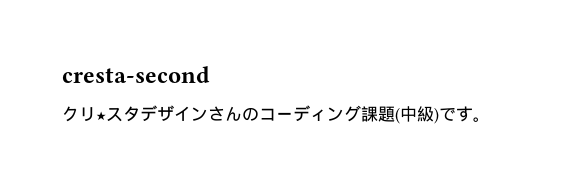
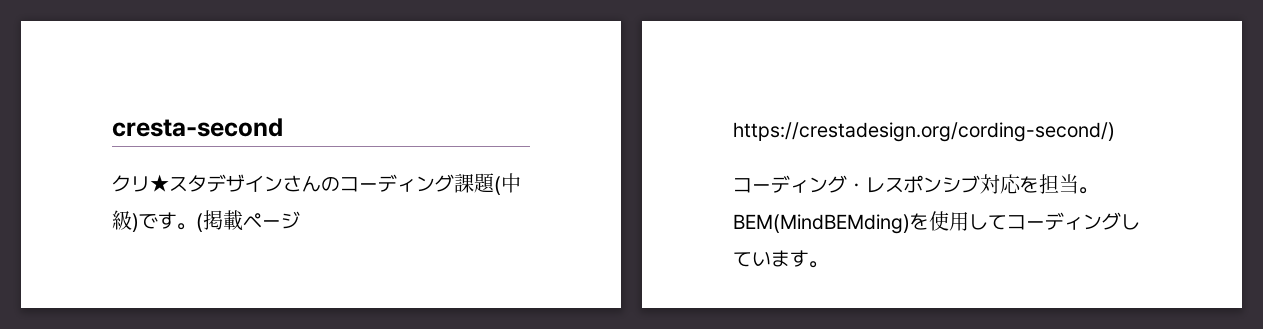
(490, 119) none -> [196,210,300,232] [733,122,1115,142] [733,174,1098,194] [733,211,1140,234] [733,250,828,268] (掲載ページhttps://crestadesign.org/cording-second/) // コーディング・レスポンシブ対応を担当。BEM(MindBEMding)を使用してコーディングしています。

